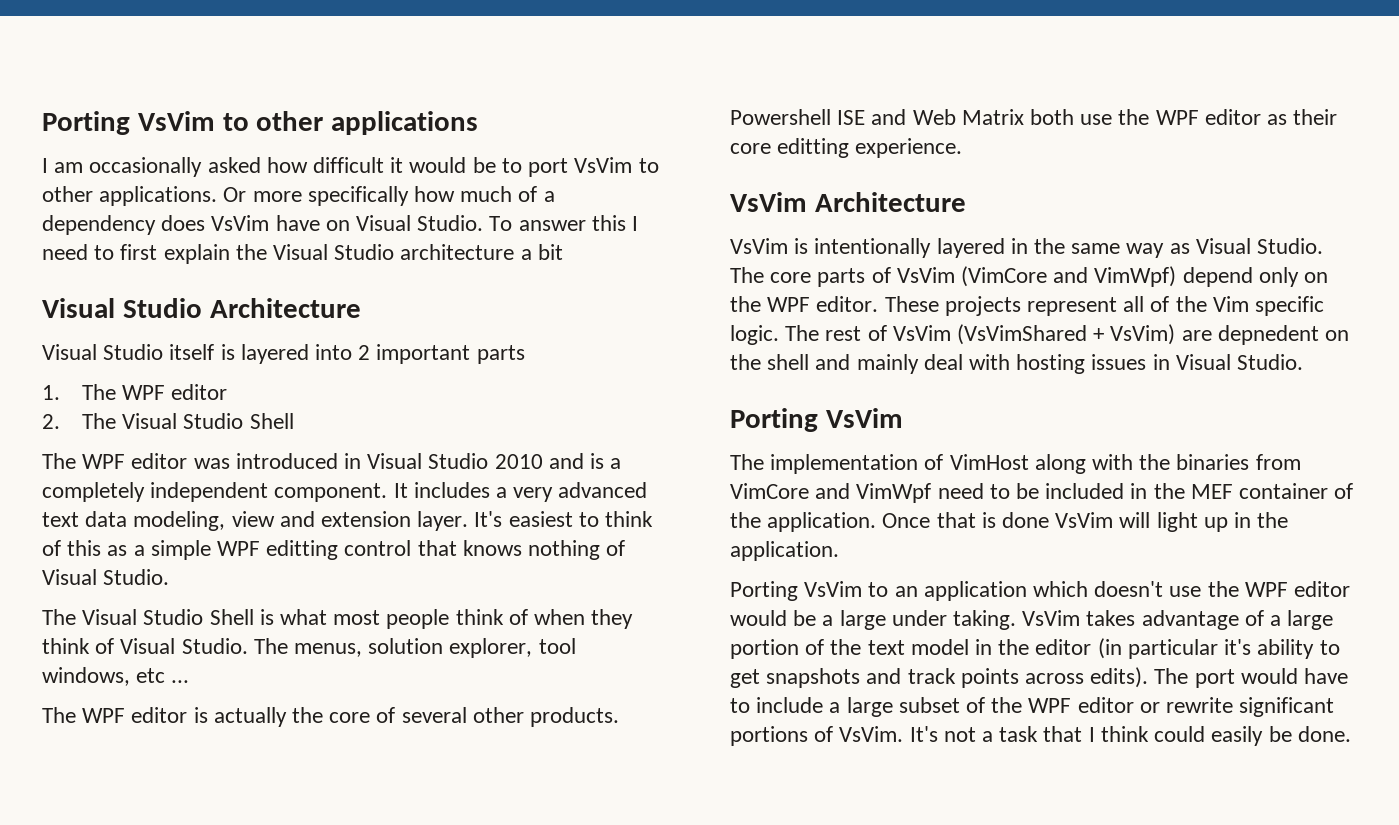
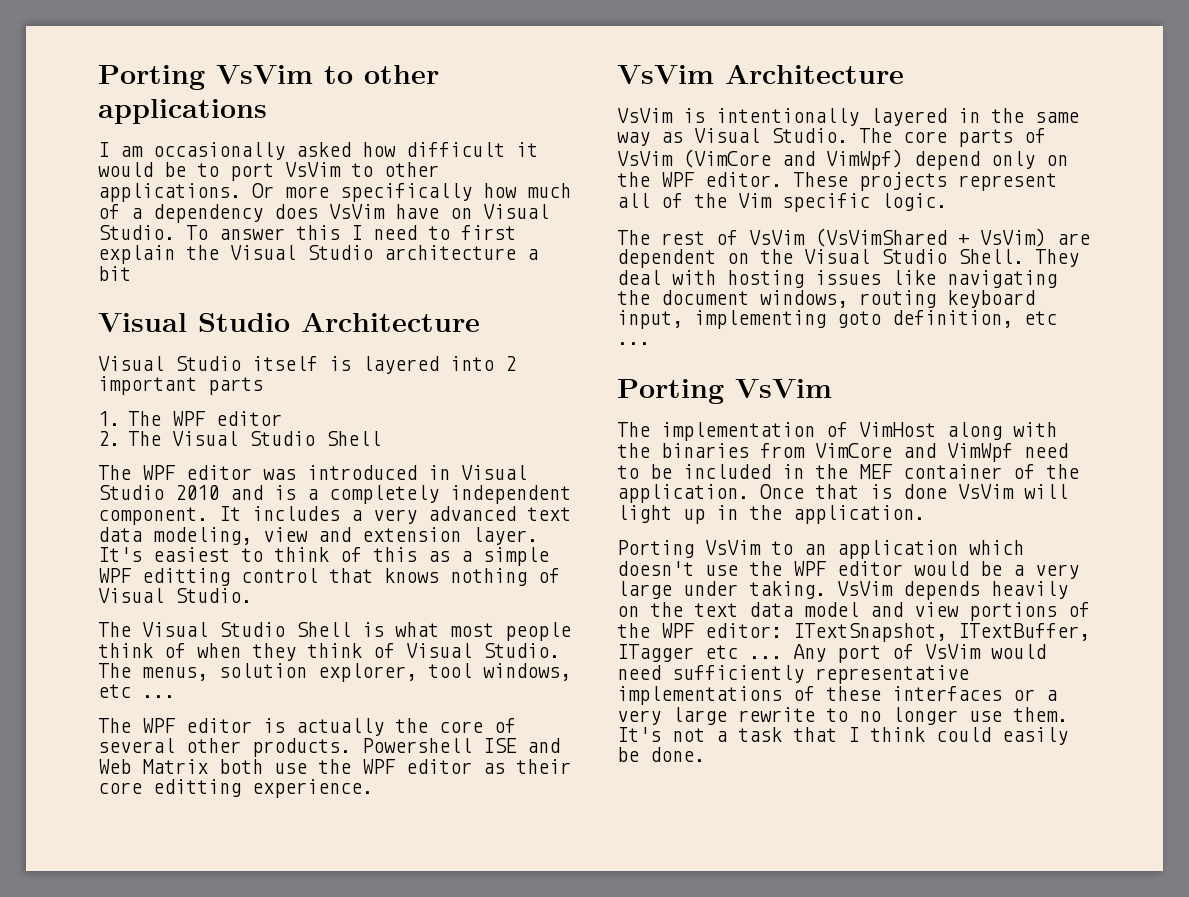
(779, 335) none -> (947, 202) //
[1217,325,1350,345] [730,354,1304,374] depnedent on the shell and mainly deal with hosting issues in Visual Studio. -> [617,249,1079,268] [617,270,1057,288] [617,290,1035,308] [617,310,1057,329] [617,342,650,345] dependent on the Visual Studio Shell. They deal with hosting issues like navigating the document windows, routing keyboard input, implementing goto definition, etc ...
(834, 620) none -> [1035,564,1079,579] very
[1086,610,1334,630] [730,638,1340,659] [730,667,1349,688] [730,697,1335,717] [730,726,904,746] takes advantage of a large portion of the text model in the editor (in particular it's ability to get snapshots and track points across edits). The port would have to include a large subset of the WPF editor or rewrite significant portions of VsVim. -> [903,581,1068,600] [617,602,1090,621] [617,623,1090,642] [617,644,1046,663] [617,665,969,684] [617,686,1057,705] [617,707,1068,725] depends heavily on the text data model and view portions of the WPF editor: ITextSnapshot, ITextBuffer, ITagger etc ... Any port of VsVim would need sufficiently representative implementations of these interfaces or a very large rewrite to no longer use them.

